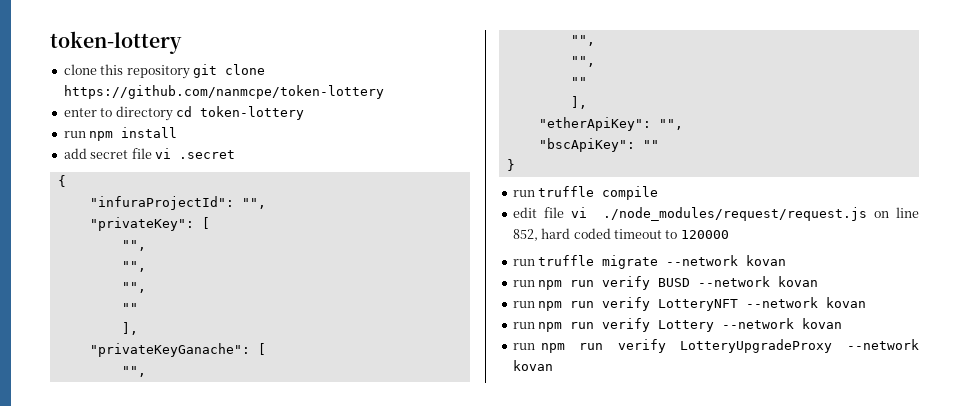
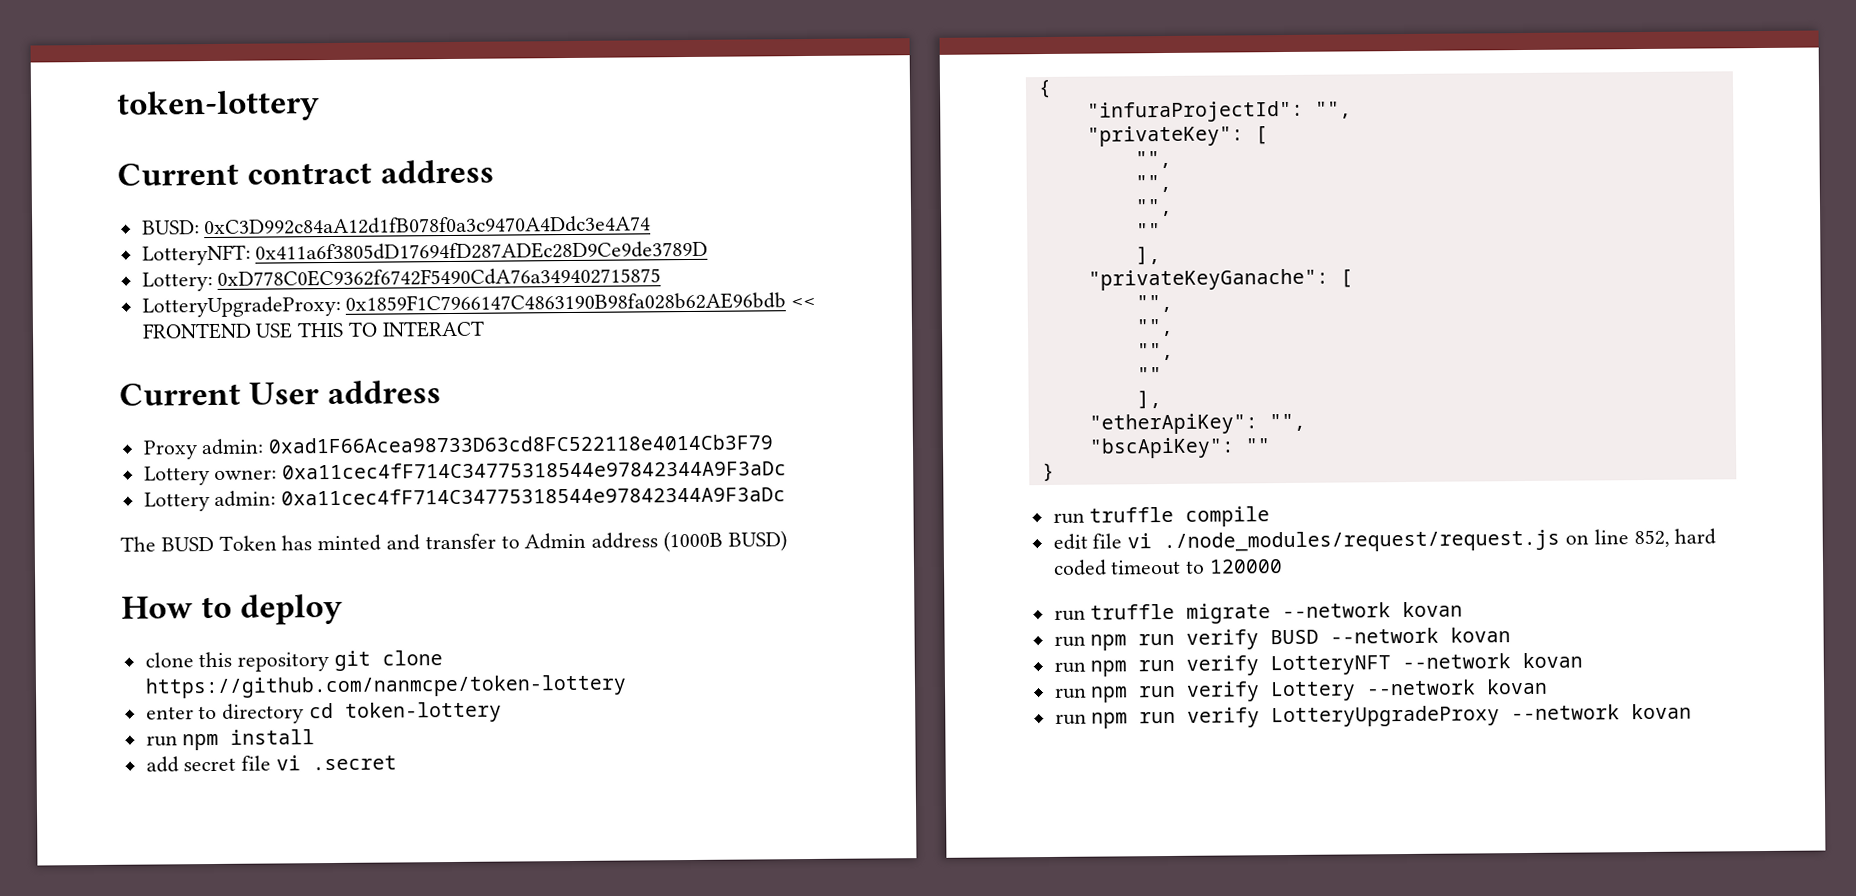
[50,31,182,54] token-lottery -> [116,90,320,122] [117,159,495,186] [141,215,652,236] [141,240,709,266] [141,267,662,292] [141,292,817,318] [141,320,485,340] [119,380,442,406] [142,434,775,460] [143,460,788,486] [143,486,787,512] [120,530,787,553] [121,593,344,625] token-lottery // Current contract address // BUSD: 0xC3D992c84aA12d1fB078f0a3c9470A4Ddc3e4A74 // LotteryNFT: 0x411a6f3805dD17694fD287ADEc28D9Ce9de3789D // Lottery: 0xD778C0EC9362f6742F5490CdA76a349402715875 // LotteryUpgradeProxy: 0x1859F1C7966147C4863190B98fa028b62AE96bdb << FRONTEND USE THIS TO INTERACT // Current User address // Proxy admin: 0xad1F66Acea98733D63cd8FC522118e4014Cb3F79 // Lottery owner: 0xa11cec4fF714C34775318544e97842344A9F3aDc // Lottery admin: 0xa11cec4fF714C34775318544e97842344A9F3aDc // The BUSD Token has minted and transfer to Admin address (1000B BUSD) // How to deploy

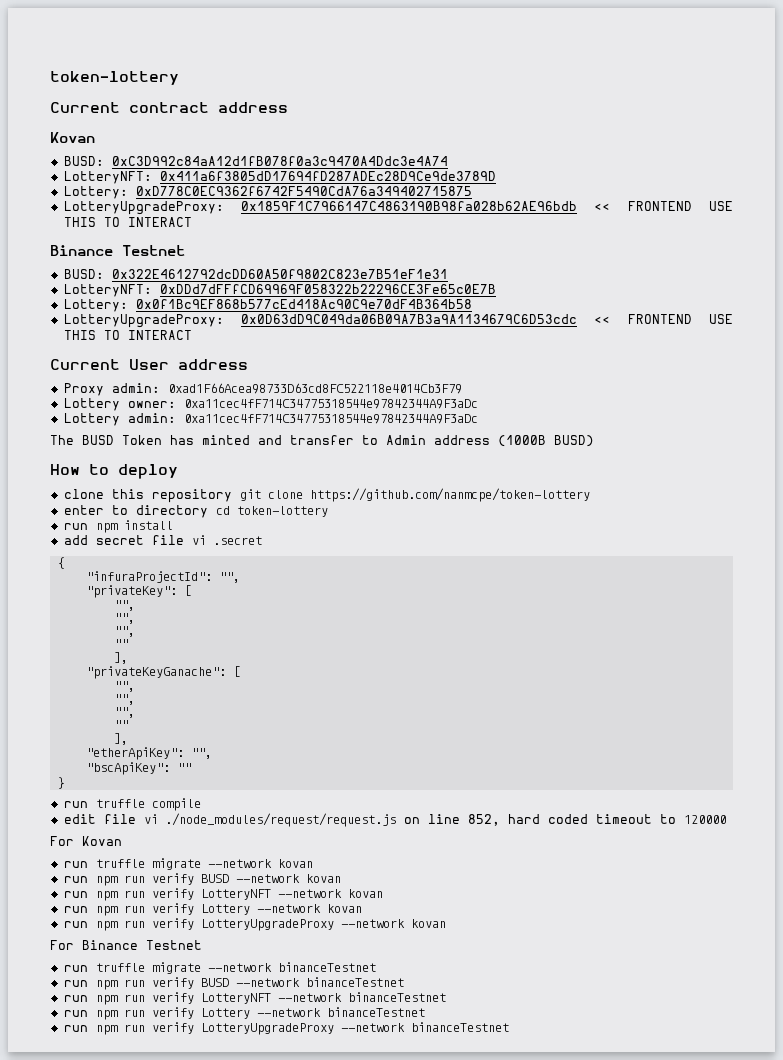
(495, 171) none -> [50,132,95,143] // Kovan
(485, 329) none -> [50,245,185,256] [63,269,448,279] [63,284,496,297] [63,299,472,312] [63,314,733,328] [63,330,192,340] // Binance Testnet // BUSD: 0x322E4612792dcDD60A50f9802C823e7B51eF1e31 // LotteryNFT: 0xDDd7dFFfCD69969F058322b22296CE3Fe65c0E7B // Lottery: 0x0f1Bc9EF868b577cEd418Ac90C9e70dF4B364b58 // LotteryUpgradeProxy: 0x0D63dD9C049da06B09A7B3a9A1134679C6D53cdc << FRONTEND USE THIS TO INTERACT
(1284, 566) none -> [50,836,122,846] // For Kovan
(1693, 711) none -> [50,940,202,950] [63,962,376,974] [63,977,404,990] [63,992,446,1005] [63,1007,425,1020] [63,1022,509,1035] // For Binance Testnet // run truffle migrate --network binanceTestnet // run npm run verify BUSD --network binanceTestnet // run npm run verify LotteryNFT --network binanceTestnet // run npm run verify Lottery --network binanceTestnet // run npm run verify LotteryUpgradeProxy --network binanceTestnet

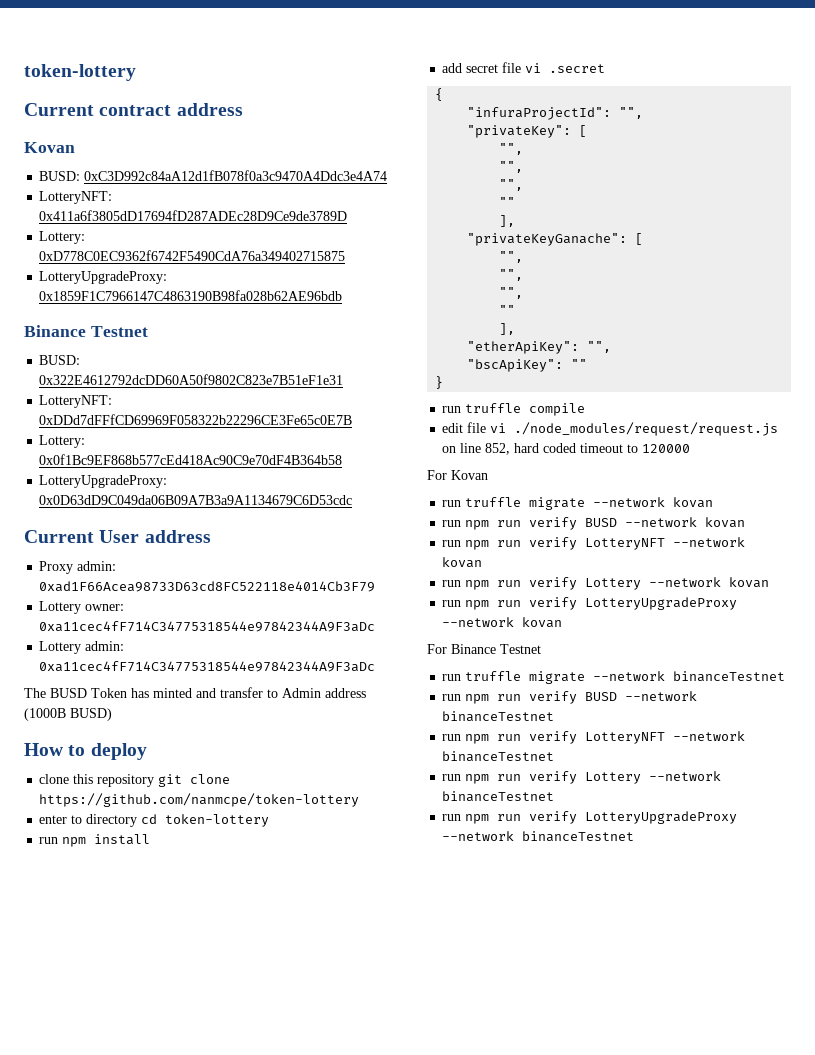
[594,201,733,211] [63,217,192,227] << FRONTEND USE THIS TO INTERACT -> (343, 295) none
[594,314,733,324] [63,330,192,340] << FRONTEND USE THIS TO INTERACT -> (353, 500) none

